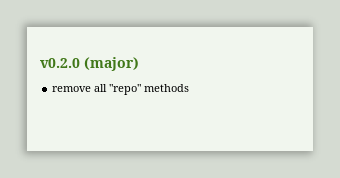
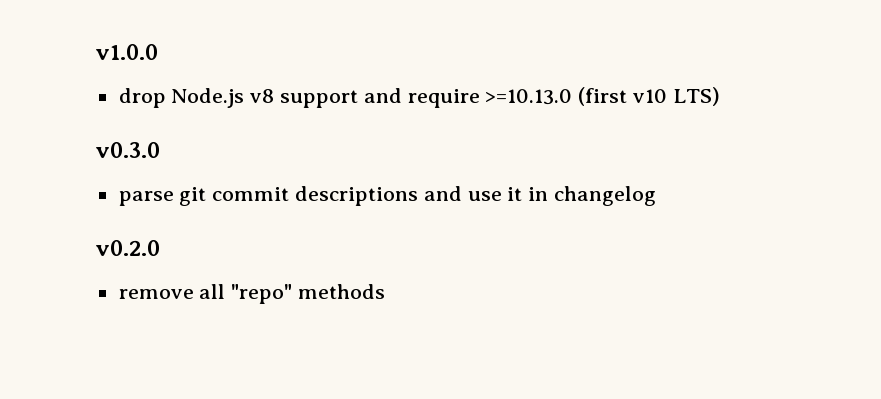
(40, 63) none -> [95,44,158,60] [118,87,720,108] [95,142,160,158] [118,186,657,206] v1.0.0 // drop Node.js v8 support and require >=10.13.0 (first v10 LTS) // v0.3.0 // parse git commit descriptions and use it in changelog //
[84,57,139,71] (major) -> (160, 248) none

